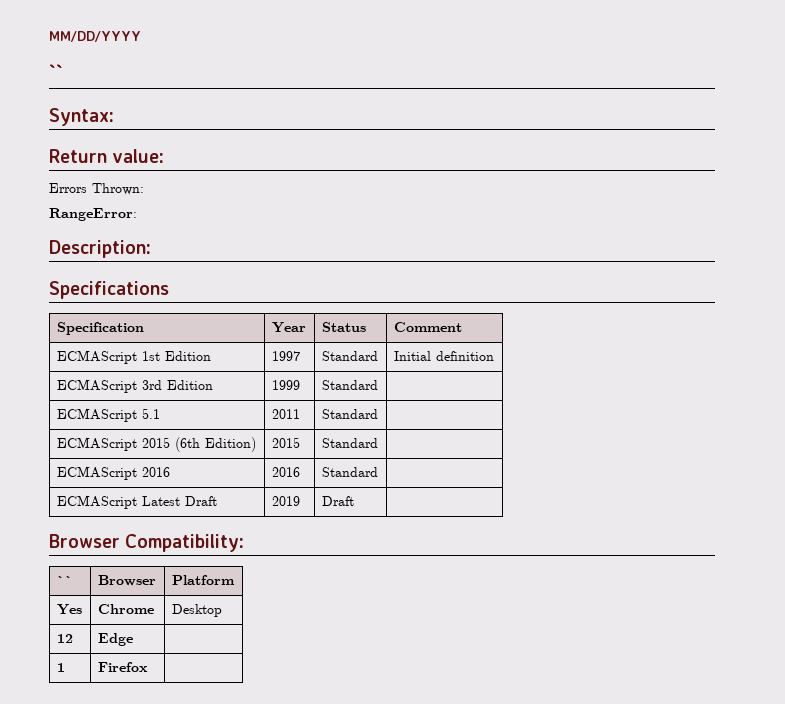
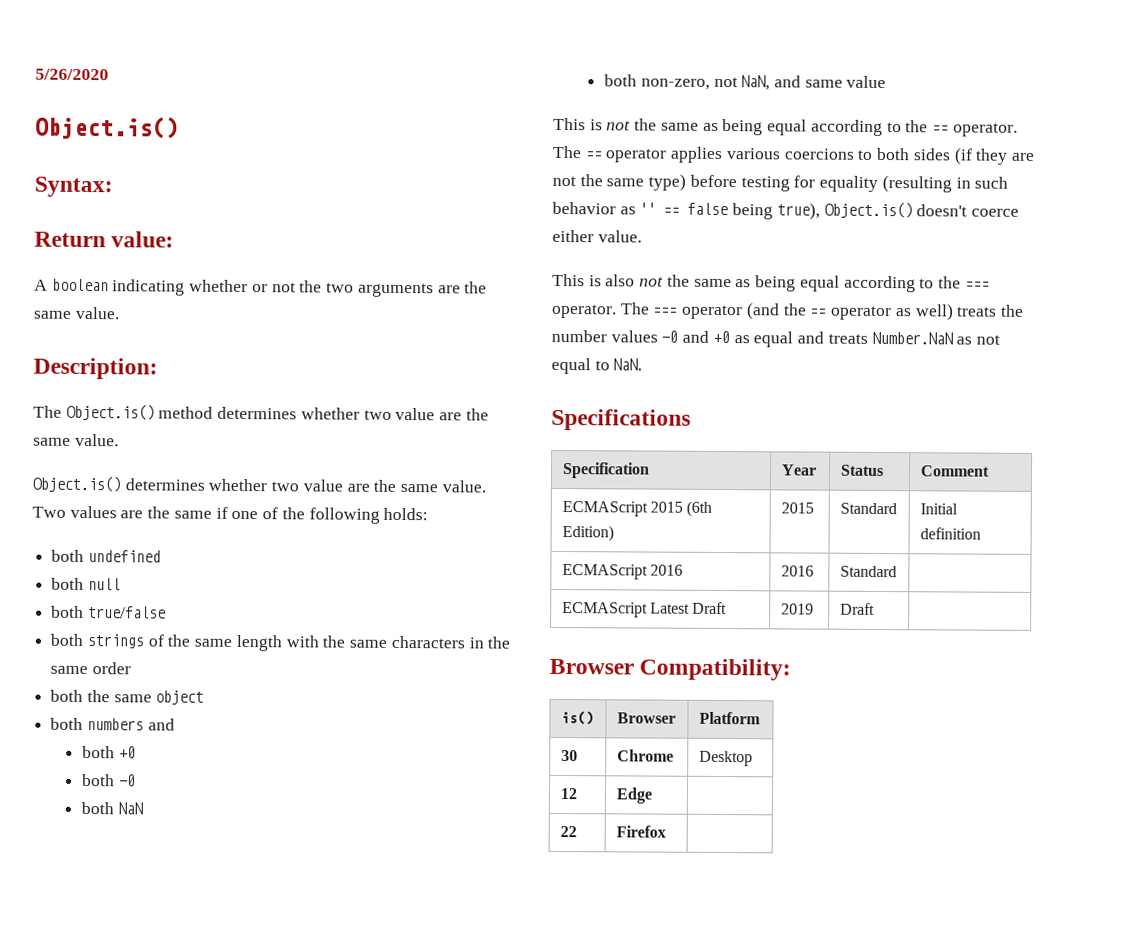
[49,31,141,42] [49,64,63,80] MM/DD/YYYY // `` -> [35,68,109,81] [35,115,179,140] 5/26/2020 // Object.is()
[49,183,144,195] [49,208,137,221] [49,240,151,258] Errors Thrown: // RangeError: // Description: -> [34,278,488,298] [33,306,120,320] [33,357,158,380] [33,403,489,421] [33,433,119,447] [32,475,486,493] [32,505,429,524] [51,549,161,563] [51,577,121,591] [51,605,166,619] [50,633,511,652] [50,662,131,675] [50,689,205,705] [50,717,175,731] [82,745,136,759] [82,773,136,787] [81,801,143,815] [604,74,887,91] [553,117,1018,137] [552,145,1035,165] [552,173,1009,193] [552,201,1020,220] [552,229,642,243] [552,273,990,293] [551,302,1024,321] [551,329,1000,348] [551,357,643,375] A boolean indicating whether or not the two arguments are the same value. // Description: // The Object.is() method determines whether two value are the same value. // Object.is() determines whether two value are the same value. Two values are the same if one of the following holds: // both undefined // both null // both true/false // both strings of the same length with the same characters in the same order // both the same object // both numbers and // both +0 // both -0 // both NaN // both non-zero, not NaN, and same value // This is not the same as being equal according to the == operator. The == operator applies various coercions to both sides (if they are not the same type) before testing for equality (resulting in such behavior as '' == false being true), Object.is() doesn't coerce either value. // This is also not the same as being equal according to the === operator. The === operator (and the == operator as well) treats the number values -0 and +0 as equal and treats Number.NaN as not equal to NaN.
[56,350,211,364] [271,351,300,361] [321,351,378,361] [393,351,494,361] [56,379,213,393] [271,380,300,390] [321,380,378,390] [56,408,160,422] [271,409,300,419] [321,409,378,419] // ECMAScript 1st Edition | 1997 | Standard | Initial definition // ECMAScript 3rd Edition | 1999 | Standard | // ECMAScript 5.1 | 2011 | Standard | -> (990, 471) none
(378, 443) none -> [919,503,958,515] [919,527,981,540] Initial definition
[56,575,73,585] `` -> [560,710,594,726] is()
[56,604,82,615] Yes -> [560,749,578,762] 30
[56,663,65,672] 1 -> [559,825,577,838] 22

